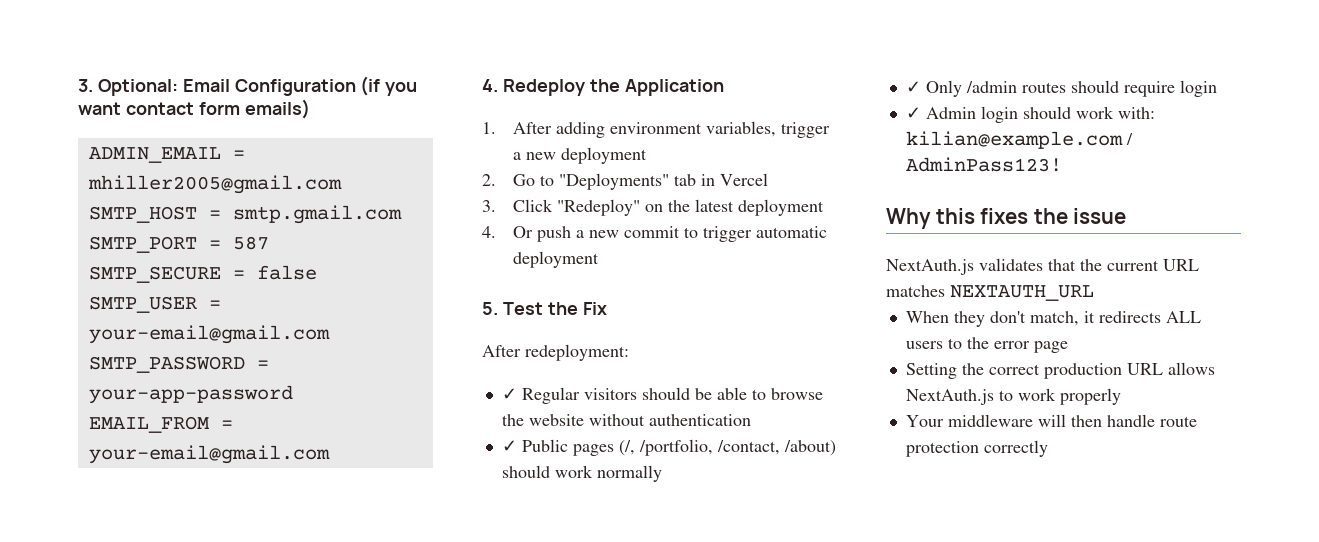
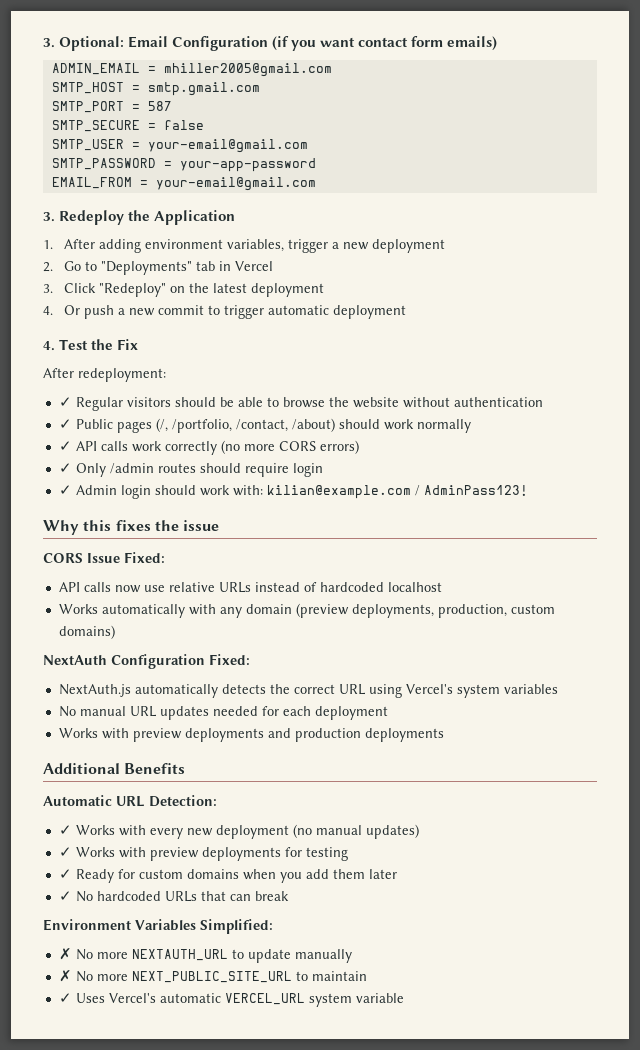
[482,79,498,92] 4. -> [43,212,55,222] 3.
[482,302,498,315] 5. -> [43,341,55,351] 4.
(662, 473) none -> [58,440,359,455] // ✓ API calls work correctly (no more CORS errors)
[886,258,1199,275] [886,285,1094,301] [905,311,1201,327] [905,337,1068,353] [905,362,1215,379] [905,388,1121,405] [905,414,1197,427] [905,440,1048,457] NextAuth.js validates that the current URL matches NEXTAUTH_URL // When they don't match, it redirects ALL users to the error page // Setting the correct production URL allows NextAuth.js to work properly // Your middleware will then handle route protection correctly -> [43,552,165,563] [58,582,442,593] [58,603,555,618] [58,625,115,639] [43,654,250,669] [58,684,558,698] [58,706,388,720] [58,728,444,742] [43,763,186,774] [43,795,217,807] [58,824,419,839] [58,847,348,861] [58,869,397,883] [58,891,289,902] [43,919,273,934] [58,948,352,963] [58,970,367,983] [58,993,404,1007] CORS Issue Fixed: // API calls now use relative URLs instead of hardcoded localhost // Works automatically with any domain (preview deployments, production, custom domains) // NextAuth Configuration Fixed: // NextAuth.js automatically detects the correct URL using Vercel's system variables // No manual URL updates needed for each deployment // Works with preview deployments and production deployments // Additional Benefits // Automatic URL Detection: // ✓ Works with every new deployment (no manual updates) // ✓ Works with preview deployments for testing // ✓ Ready for custom domains when you add them later // ✓ No hardcoded URLs that can break // Environment Variables Simplified: // ✗ No more NEXTAUTH_URL to update manually // ✗ No more NEXT_PUBLIC_SITE_URL to maintain // ✓ Uses Vercel's automatic VERCEL_URL system variable

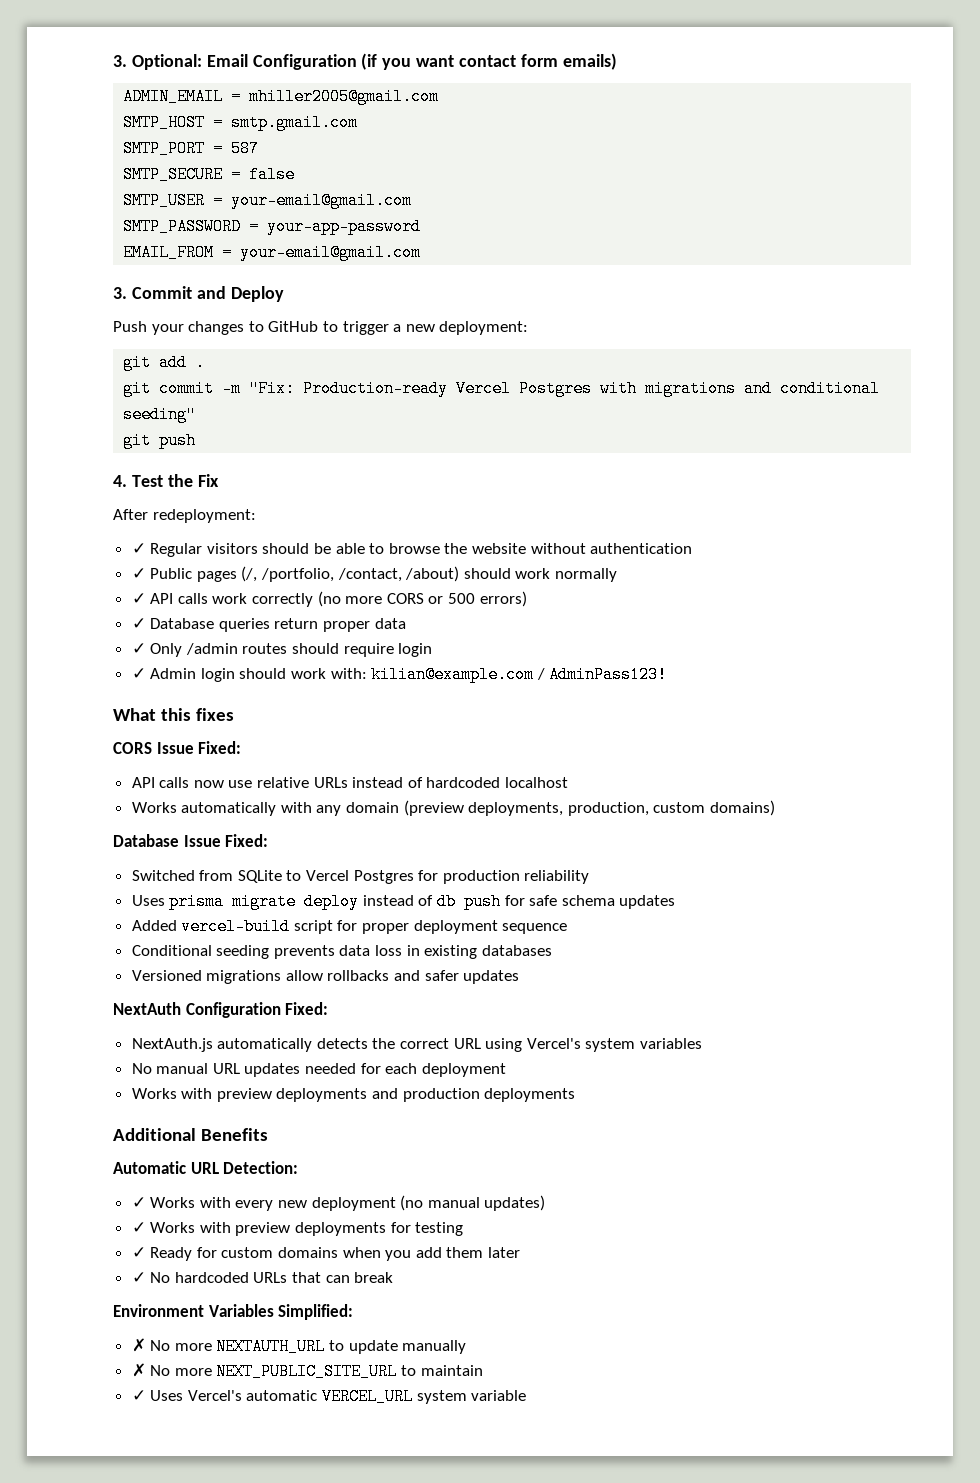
[59,210,236,225] [43,239,446,253] [43,261,274,275] [43,283,325,297] [43,305,407,319] Redeploy the Application // 1. After adding environment variables, trigger a new deployment // 2. Go to "Deployments" tab in Vercel // 3. Click "Redeploy" on the latest deployment // 4. Or push a new commit to trigger automatic deployment -> [131,286,284,302] [113,321,529,335] [123,354,206,371] [123,380,881,397] [123,406,197,423] [123,432,197,449] Commit and Deploy // Push your changes to GitHub to trigger a new deployment: // git add . // git commit -m "Fix: Production-ready Vercel Postgres with migrations and conditional seeding" // git push
(316, 446) none -> [428,593,476,604] or 500
(359, 447) none -> [131,618,406,632] // ✓ Database queries return proper data
[43,520,79,535] Why -> [113,708,156,721] What
[154,520,220,531] the issue -> (234, 714) none
(115, 632) none -> [113,834,269,847] [131,870,590,884] [131,893,676,910] [131,918,568,935] [131,945,552,959] [131,970,520,984] // Database Issue Fixed: // Switched from SQLite to Vercel Postgres for production reliability // Uses prisma migrate deploy instead of db push for safe schema updates // Added vercel-build script for proper deployment sequence // Conditional seeding prevents data loss in existing databases // Versioned migrations allow rollbacks and safer updates

